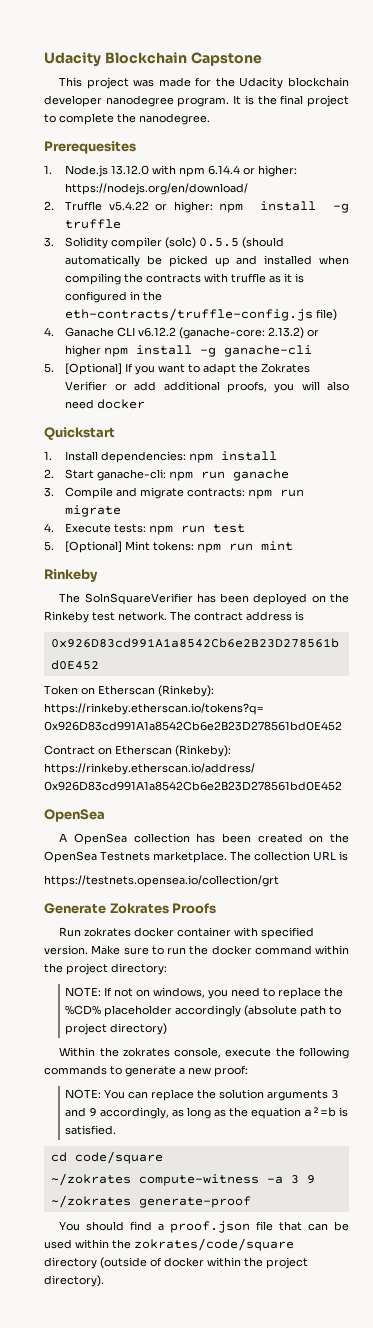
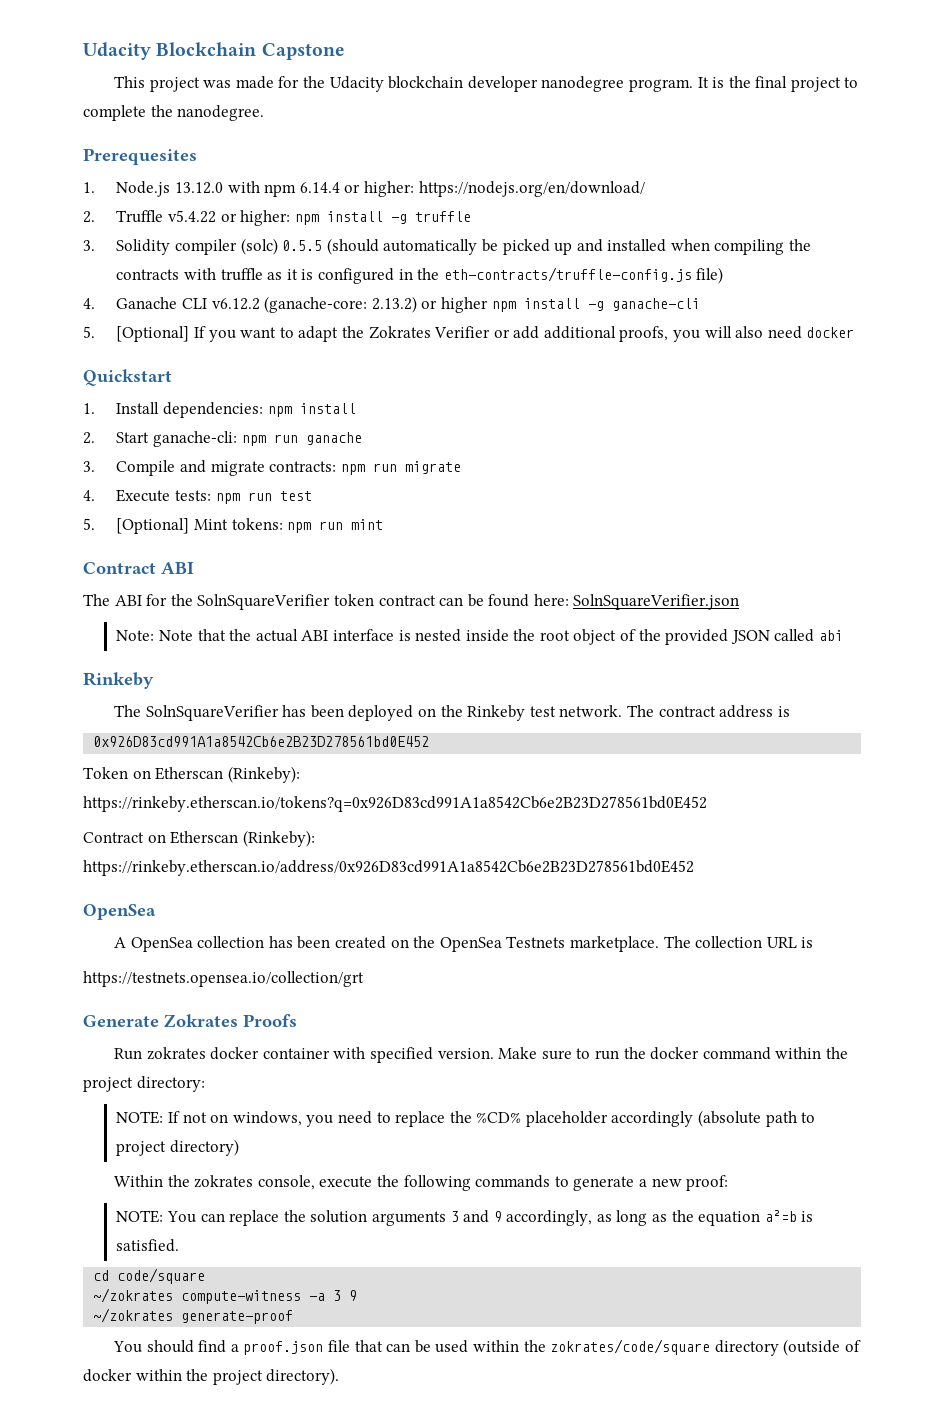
(294, 546) none -> [83,562,194,574] [83,594,740,610] [116,629,844,645] // Contract ABI // The ABI for the SolnSquareVerifier token contract can be found here: SolnSquareVerifier.json // Note: Note that the actual ABI interface is nested inside the root object of the provided JSON called abi

